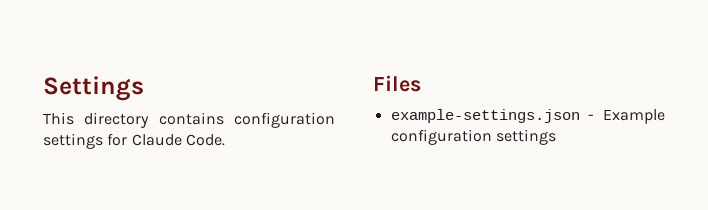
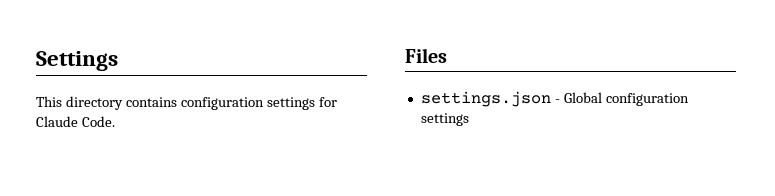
[390,109,665,124] example-settings.json - Example -> [420,91,602,107] settings.json - Global

